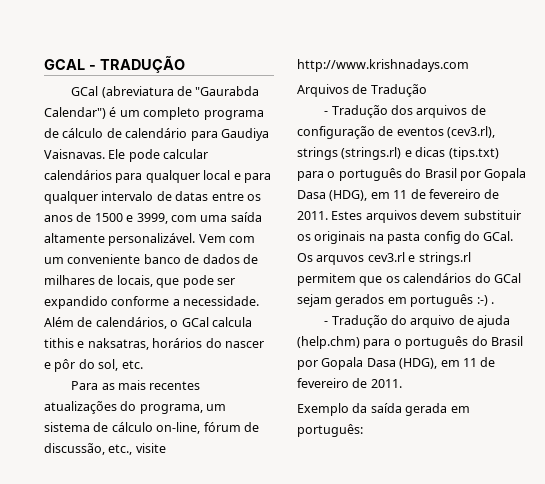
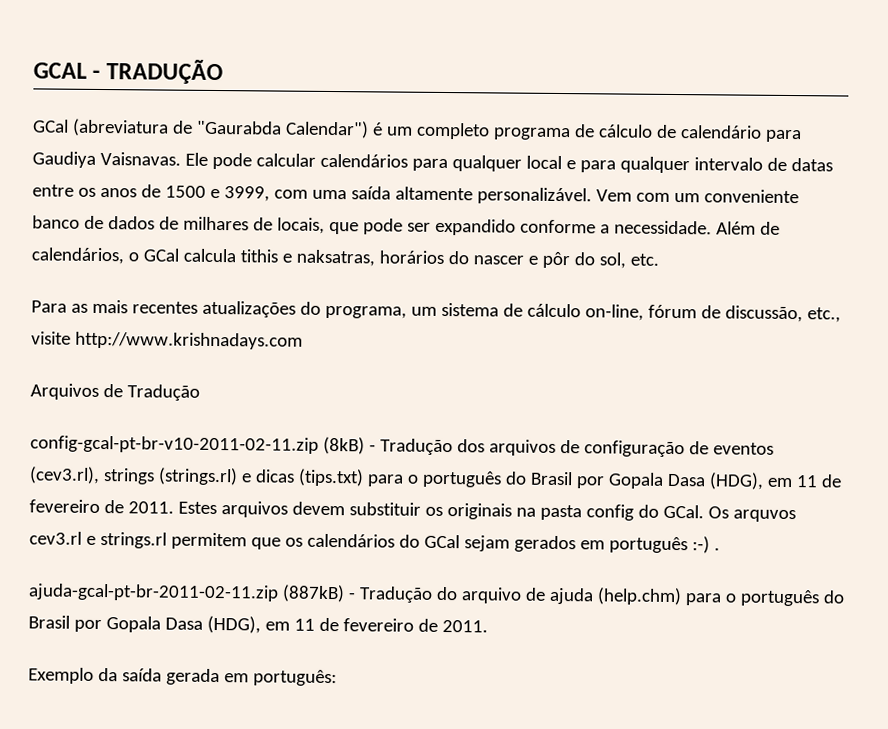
(427, 90) none -> [30,435,365,455] config-gcal-pt-br-v10-2011-02-11.zip (8kB)
(494, 303) none -> [28,583,345,603] ajuda-gcal-pt-br-2011-02-11.zip (887kB)

